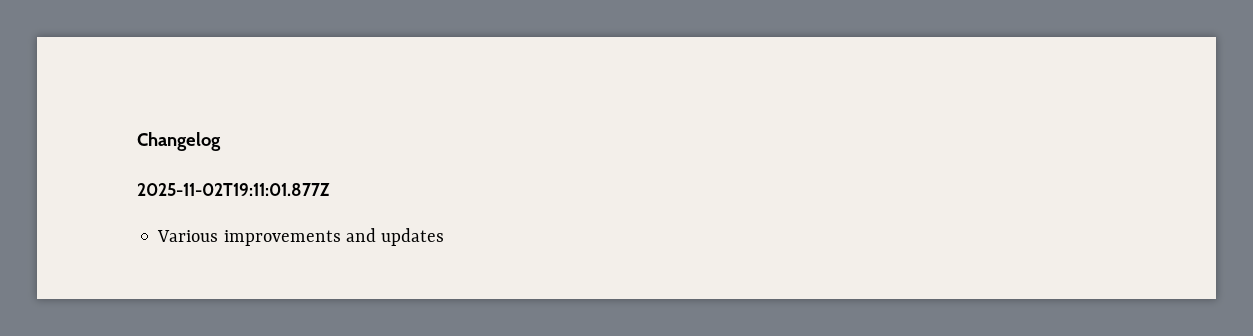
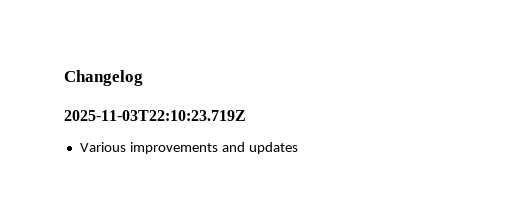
[137,183,330,196] 2025-11-02T19:11:01.877Z -> [64,110,246,121] 2025-11-03T22:10:23.719Z

